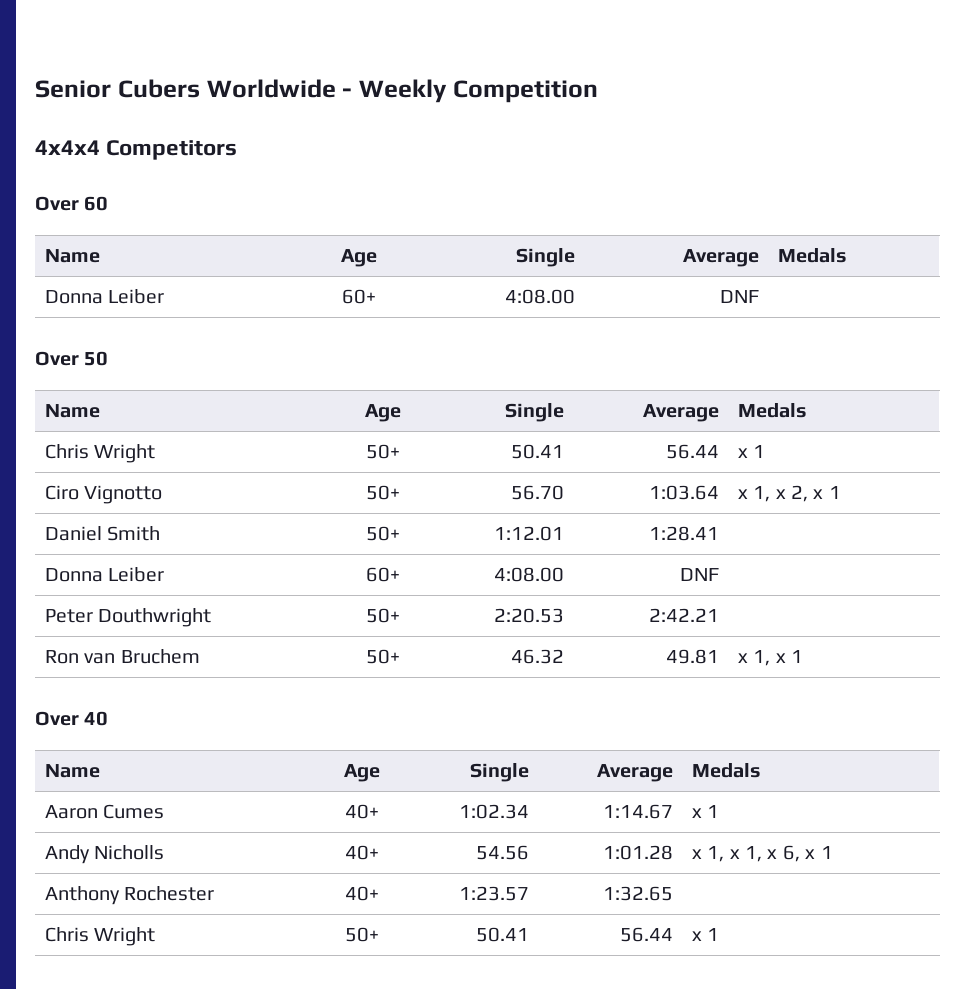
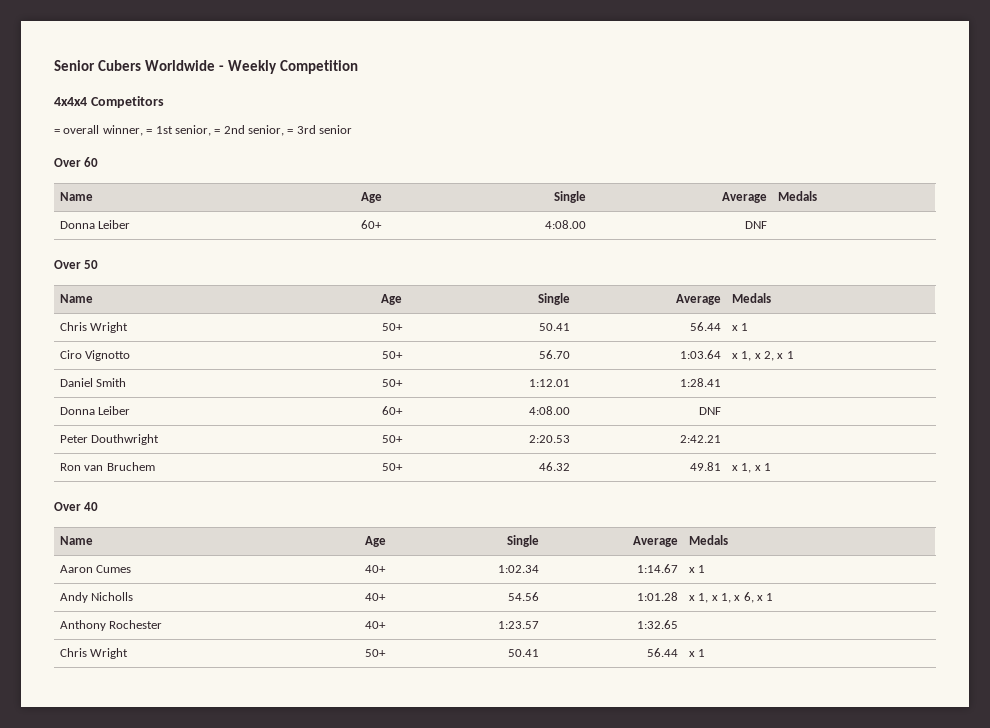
(238, 150) none -> [54,125,353,136] // = overall winner, = 1st senior, = 2nd senior, = 3rd senior

